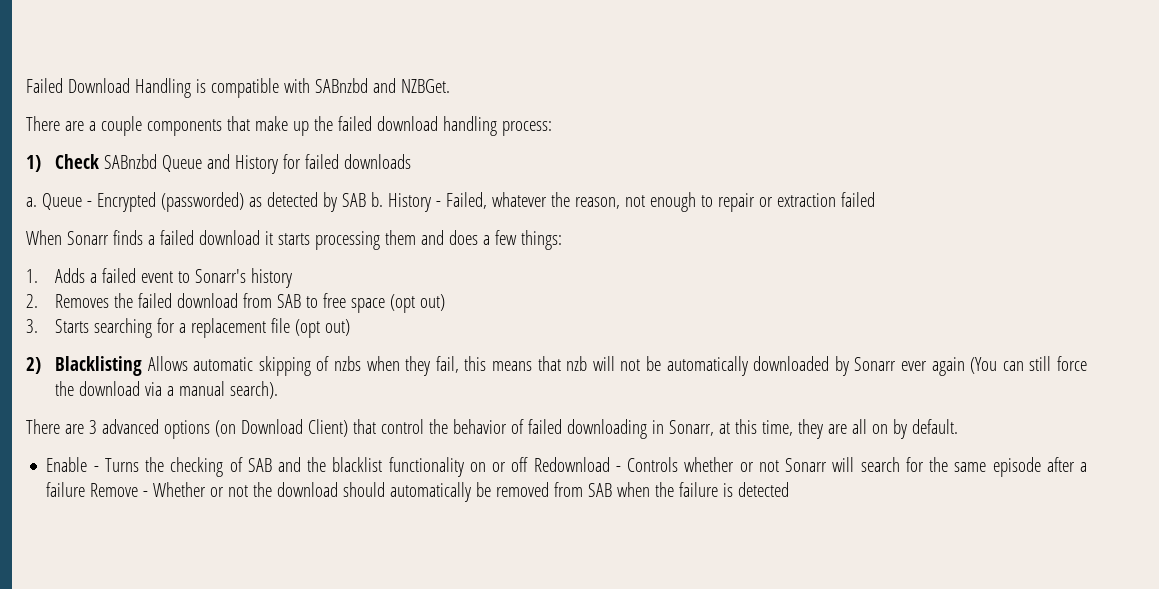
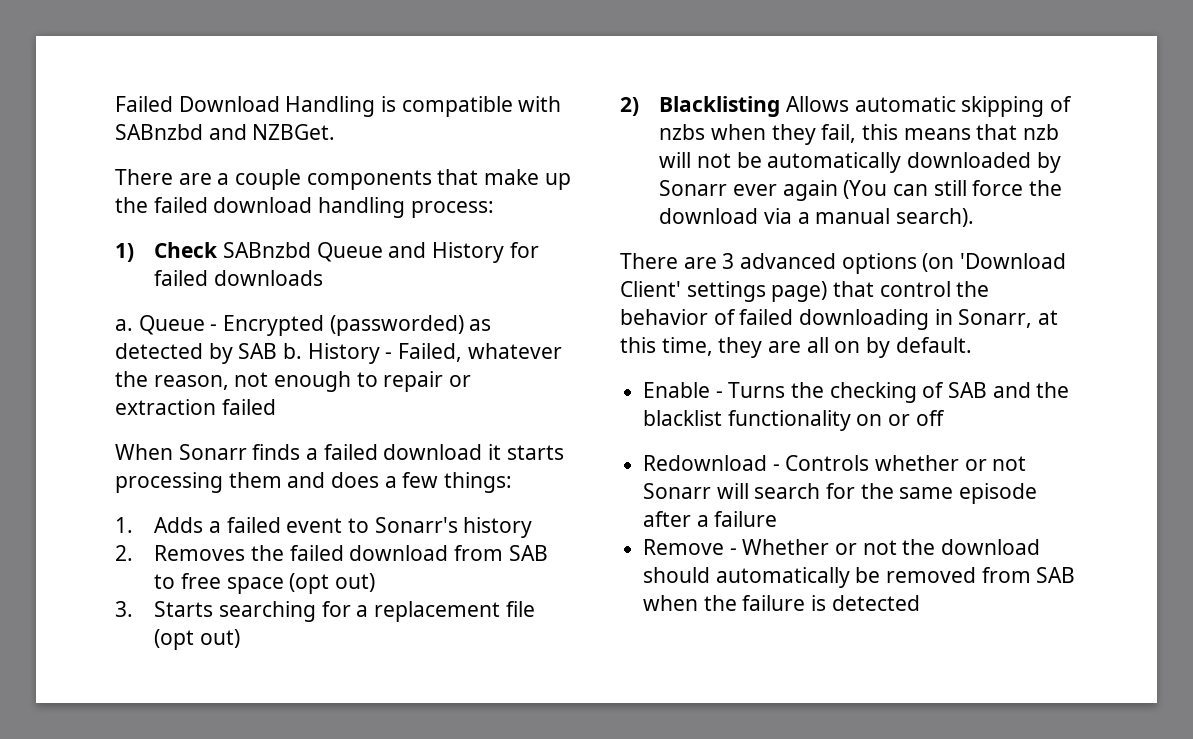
[240,419,348,437] Download Client) -> [960,253,1067,269] [620,281,828,302] 'Download Client' settings page)
(529, 464) none -> (945, 418) //
(86, 489) none -> (778, 519) //

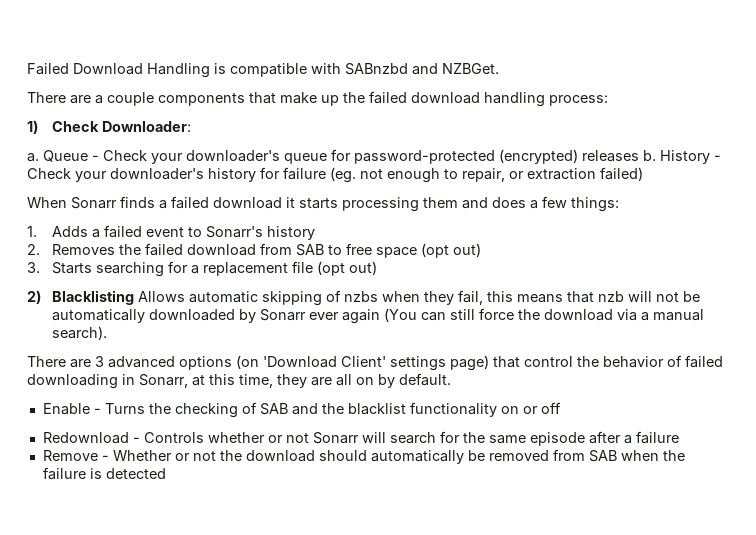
[222,242,539,263] [154,270,323,286] [115,315,492,336] [115,343,562,364] [115,371,229,390] SABnzbd Queue and History for failed downloads // a. Queue - Encrypted (passworded) as detected by SAB b. History - Failed, whatever the reason, -> [102,121,192,132] [27,149,721,164] [27,167,356,183] Downloader: // a. Queue - Check your downloader's queue for password-protected (encrypted) releases b. History - Check your downloader's history for failure (eg.
[383,371,444,392] repair -> [462,168,505,182] repair,
[221,399,276,415] failed -> [600,167,643,181] failed)

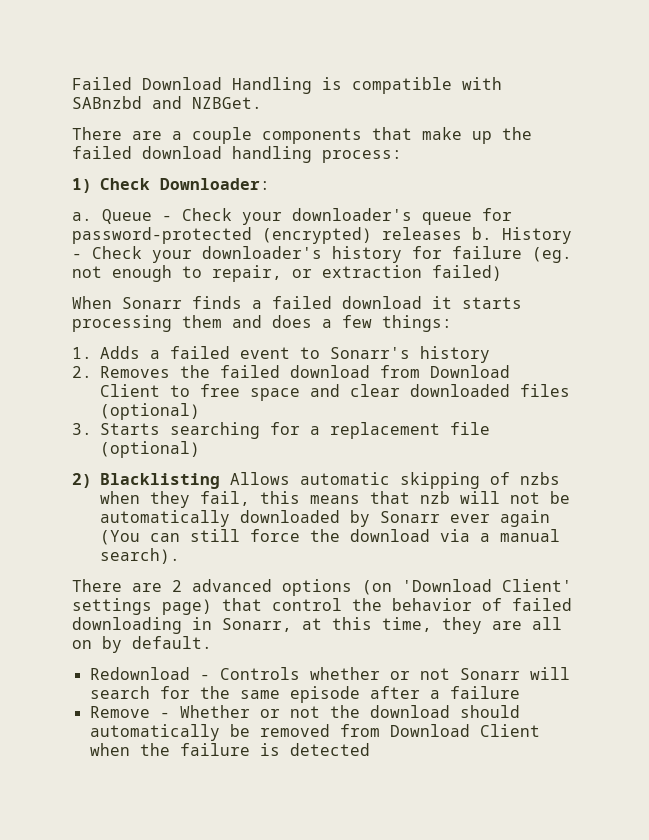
[296,244,325,256] SAB -> [430,365,510,378] [100,384,160,397] Download Client
[421,243,482,258] (opt out) -> [310,384,570,397] [100,403,200,420] and clear downloaded files (optional)
[317,261,378,276] (opt out) -> [100,441,200,458] (optional)
[95,356,104,367] 3 -> [172,580,182,592] 2
[42,402,561,418] // Enable - Turns the checking of SAB and the blacklist functionality on or off -> (212, 642) none
[588,450,617,462] SAB -> [389,724,540,737] Download Client

